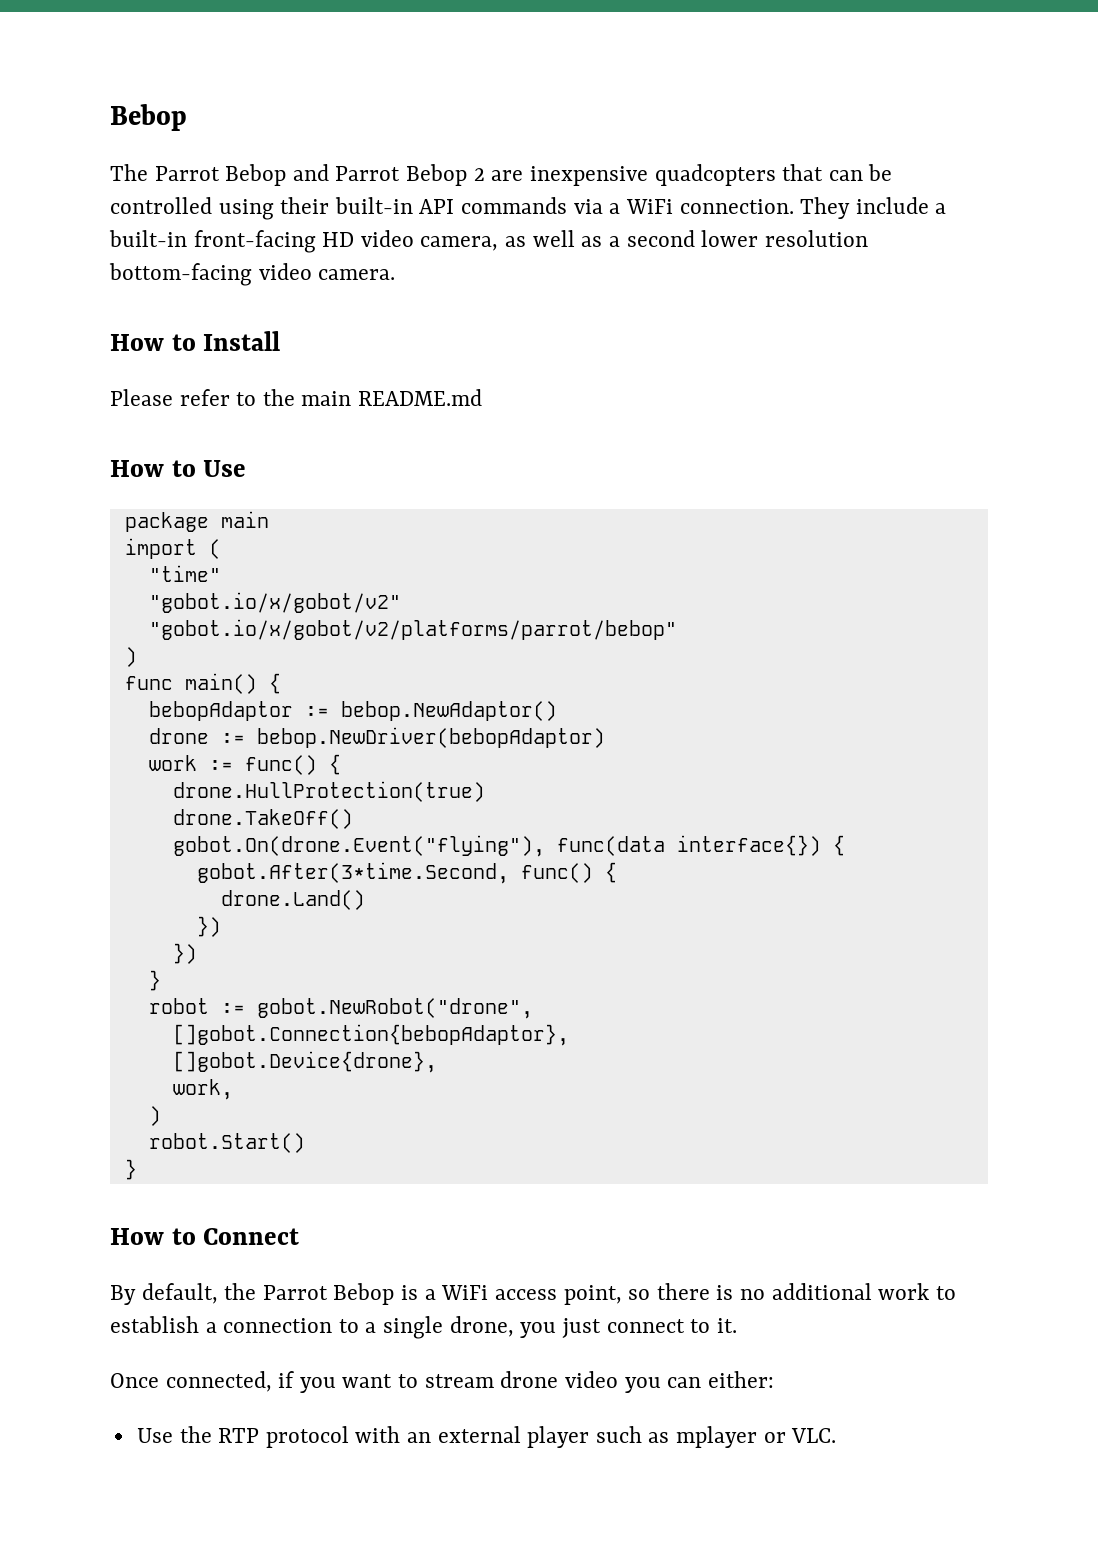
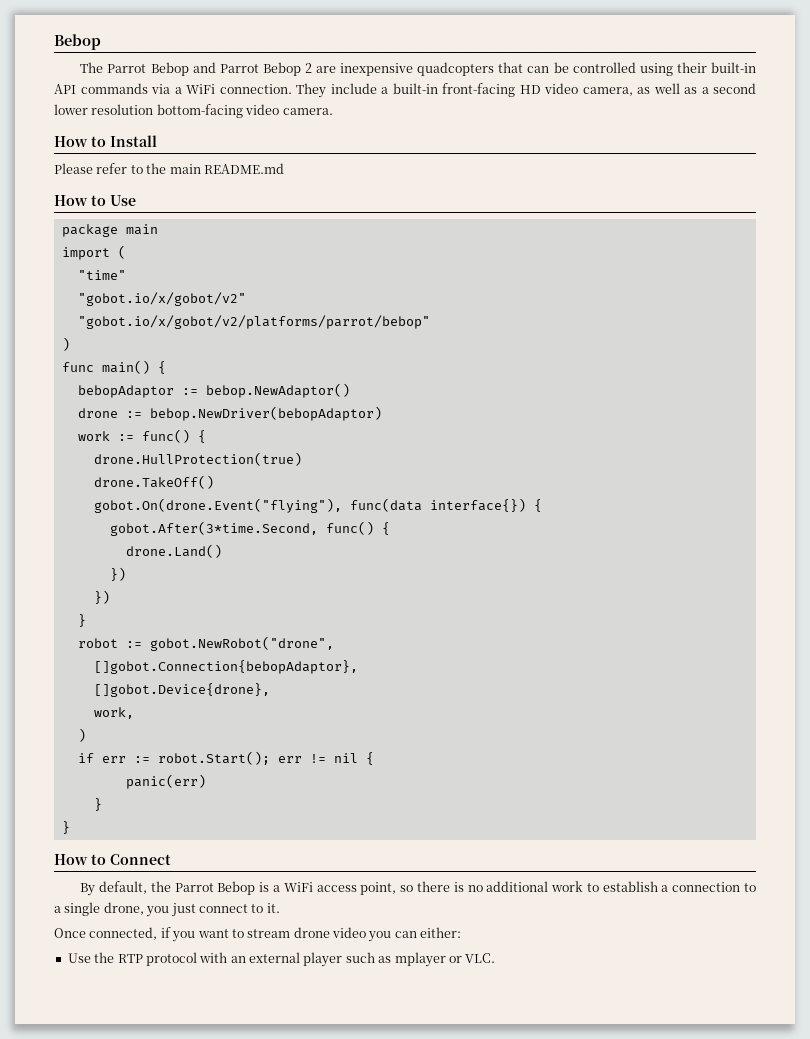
[148,1133,305,1153] robot.Start() -> [77,751,374,765] [125,774,206,789] [93,798,102,811] if err := robot.Start(); err != nil { // panic(err) // }

